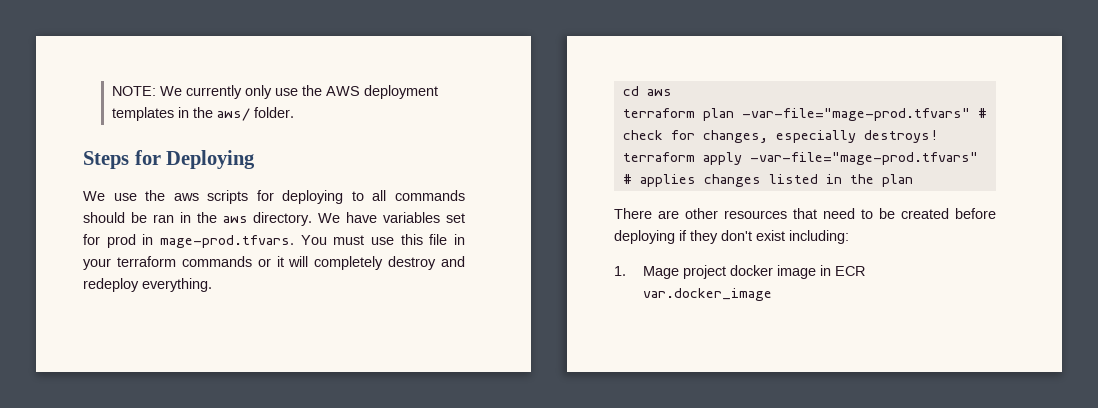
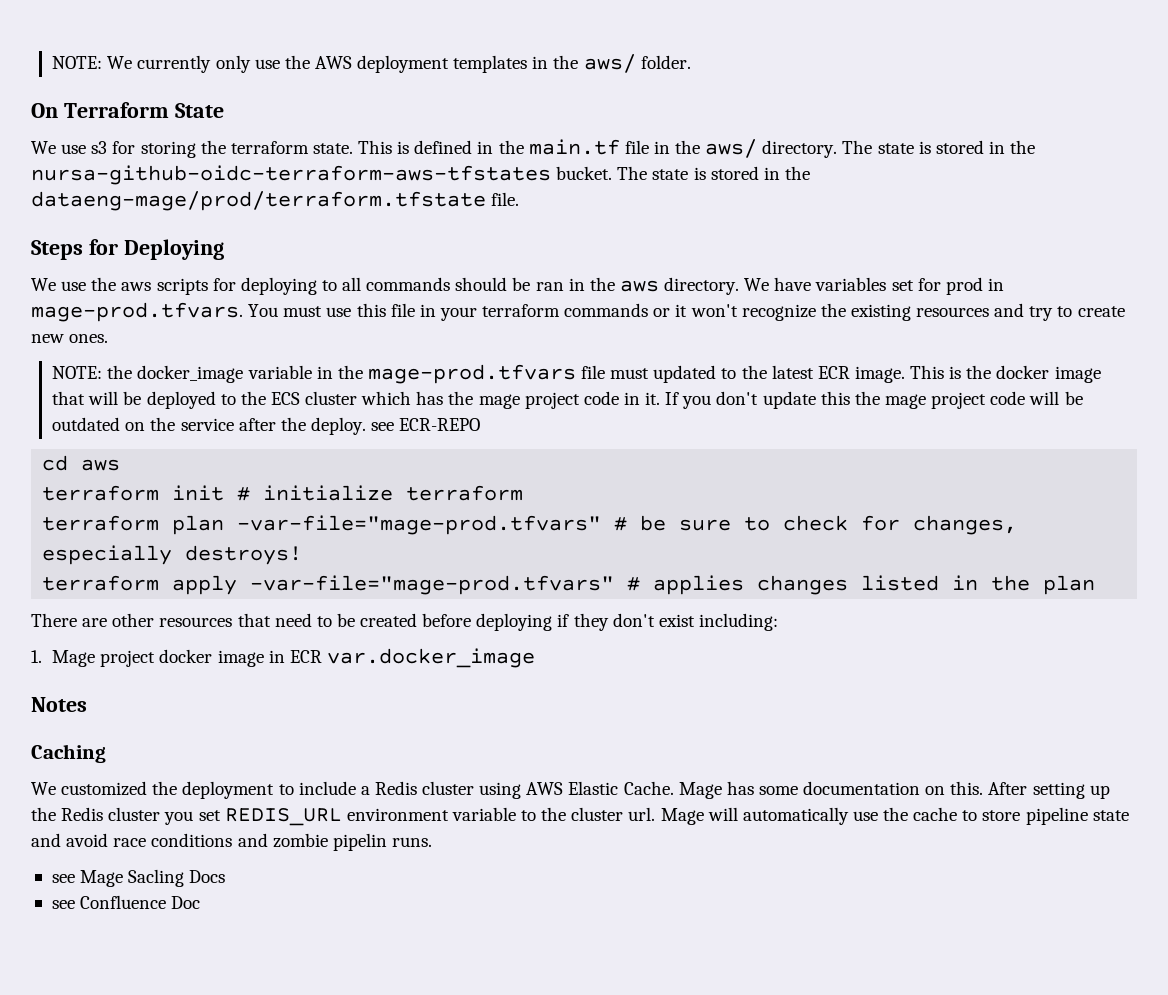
(294, 112) none -> [31,102,224,118] [31,139,1036,158] [31,165,810,185] [31,191,520,211] // On Terraform State // We use s3 for storing the terraform state. This is defined in the main.tf file in the aws/ directory. The state is stored in the nursa-github-oidc-terraform-aws-tfstates bucket. The state is stored in the dataeng-mage/prod/terraform.tfstate file.
[288,256,465,270] [83,278,212,292] [622,86,672,96] will completely destroy and redeploy everything. // cd aws -> [690,303,1125,321] [31,334,109,343] [52,364,1101,384] [52,391,1083,409] [52,417,481,435] [42,455,121,471] [42,485,524,501] won't recognize the existing resources and try to create new ones. // NOTE: the docker_image variable in the mage-prod.tfvars file must updated to the latest ECR image. This is the docker image that will be deployed to the ECS cluster which has the mage project code in it. If you don't update this the mage project code will be outdated on the service after the deploy. see ECR-REPO // cd aws // terraform init # initialize terraform
(987, 113) none -> [640,515,771,531] be sure to
(772, 294) none -> [31,697,87,712] [31,744,106,763] [31,781,1110,799] [31,807,1129,826] [31,833,432,851] [51,869,226,887] [51,895,201,909] // Notes // Caching // We customized the deployment to include a Redis cluster using AWS Elastic Cache. Mage has some documentation on this. After setting up the Redis cluster you set REDIS_URL environment variable to the cluster url. Mage will automatically use the cache to store pipeline state and avoid race conditions and zombie pipelin runs. // see Mage Sacling Docs // see Confluence Doc

